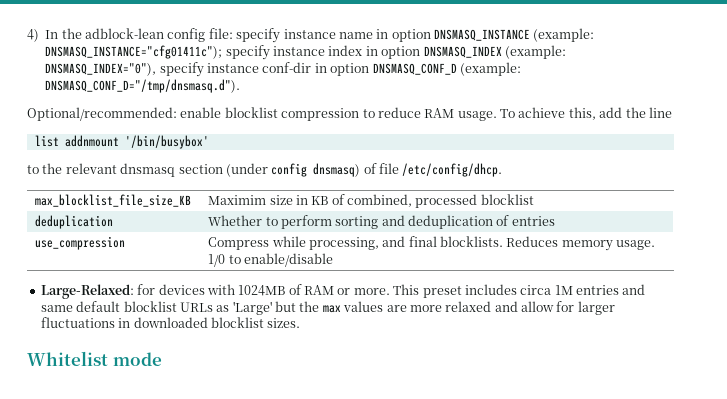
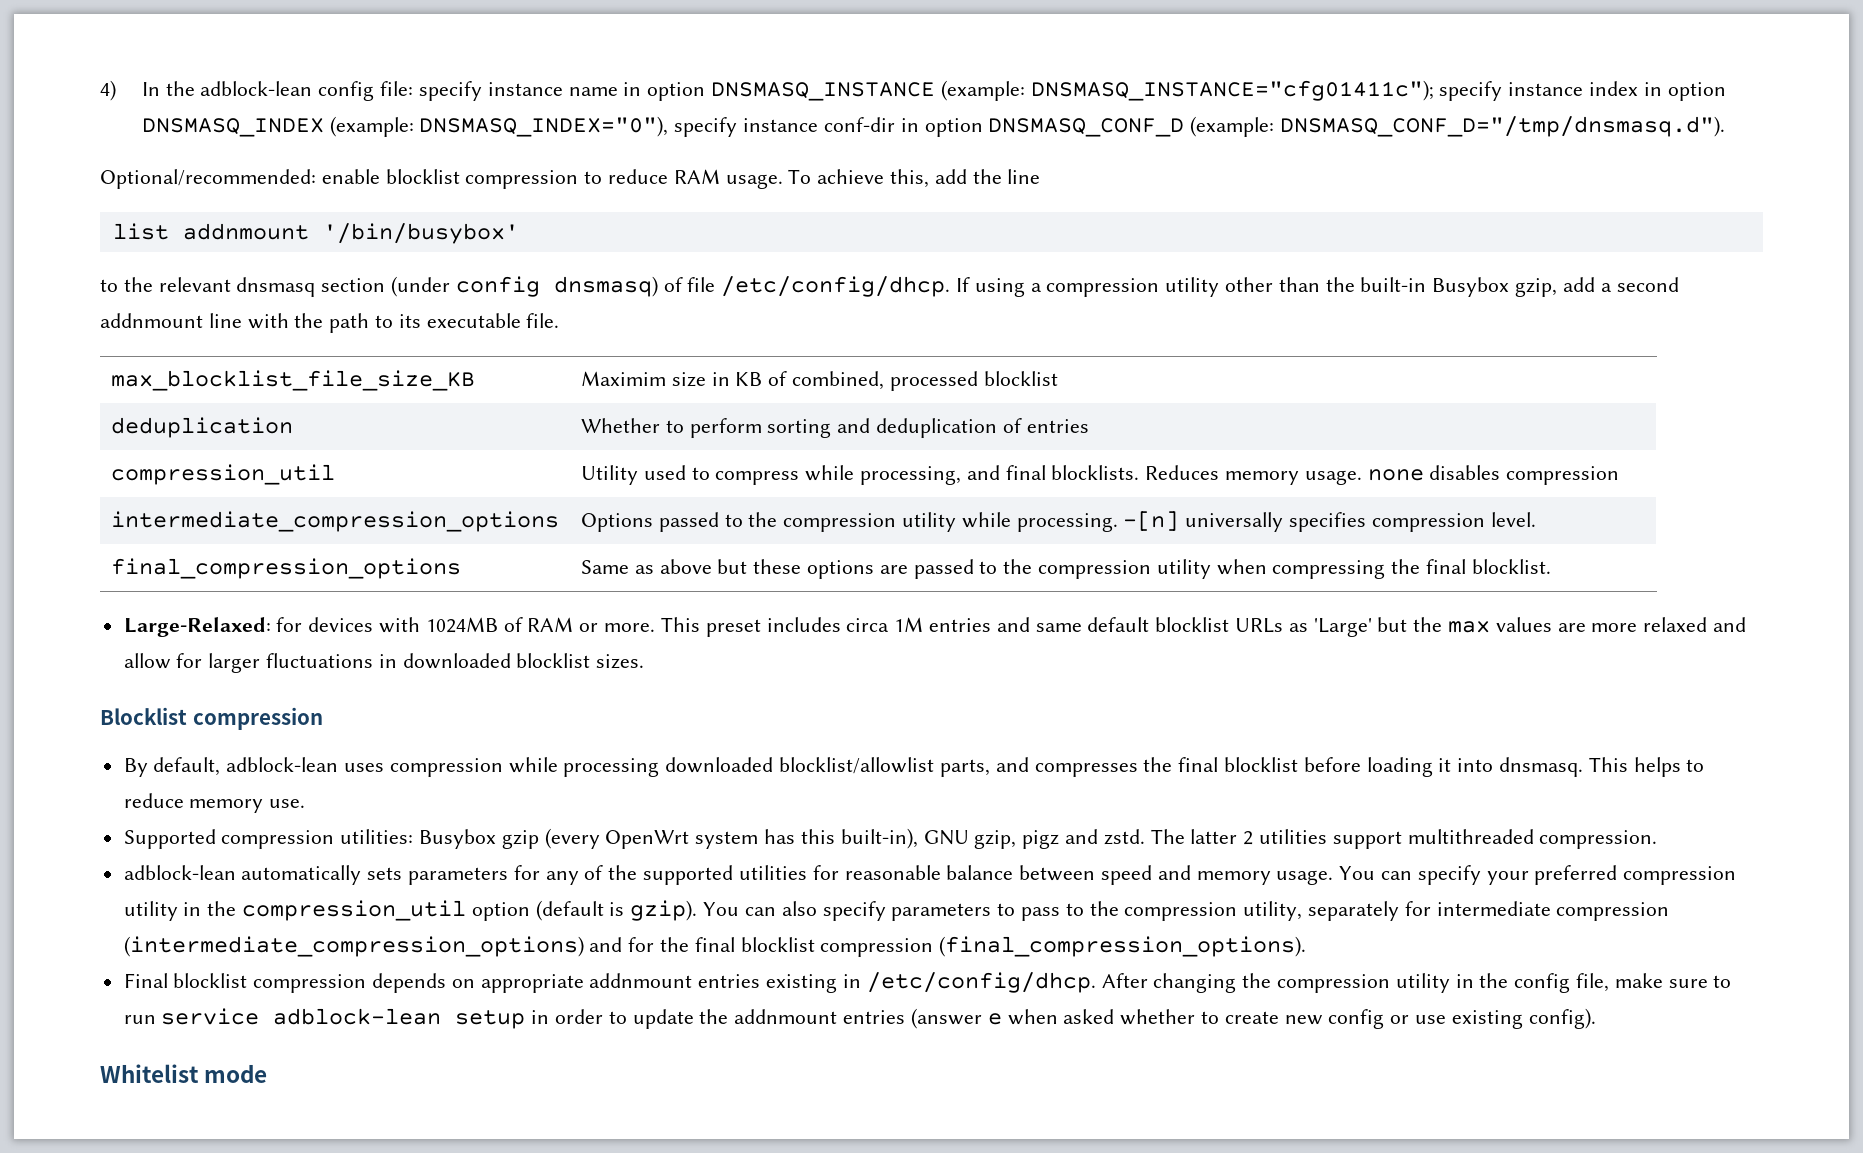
(503, 170) none -> [956,277,1679,297] [100,313,560,333] If using a compression utility other than the built-in Busybox gzip, add a second addnmount line with the path to its executable file.
[35,236,126,250] [208,237,270,250] use_compression | Compress -> [110,464,335,485] [580,465,800,485] compression_util | Utility used to compress
[208,253,333,267] 1/0 to enable/disable -> [1367,465,1620,485] [110,511,559,532] [580,511,1536,532] [110,558,461,579] [580,559,1551,579] none disables compression // intermediate_compression_options | Options passed to the compression utility while processing. -[n] universally specifies compression level. // final_compression_options | Same as above but these options are passed to the compression utility when compressing the final blocklist.
(301, 323) none -> [100,707,323,730] [123,757,1705,777] [123,793,306,813] [123,828,1658,849] [123,865,1737,885] [123,900,1670,921] [123,936,1307,957] [123,972,1732,993] [123,1008,1596,1029] // Blocklist compression // By default, adblock-lean uses compression while processing downloaded blocklist/allowlist parts, and compresses the final blocklist before loading it into dnsmasq. This helps to reduce memory use. // Supported compression utilities: Busybox gzip (every OpenWrt system has this built-in), GNU gzip, pigz and zstd. The latter 2 utilities support multithreaded compression. // adblock-lean automatically sets parameters for any of the supported utilities for reasonable balance between speed and memory usage. You can specify your preferred compression utility in the compression_util option (default is gzip). You can also specify parameters to pass to the compression utility, separately for intermediate compression (intermediate_compression_options) and for the final blocklist compression (final_compression_options). // Final blocklist compression depends on appropriate addnmount entries existing in /etc/config/dhcp. After changing the compression utility in the config file, make sure to run service adblock-lean setup in order to update the addnmount entries (answer e when asked whether to create new config or use existing config).

